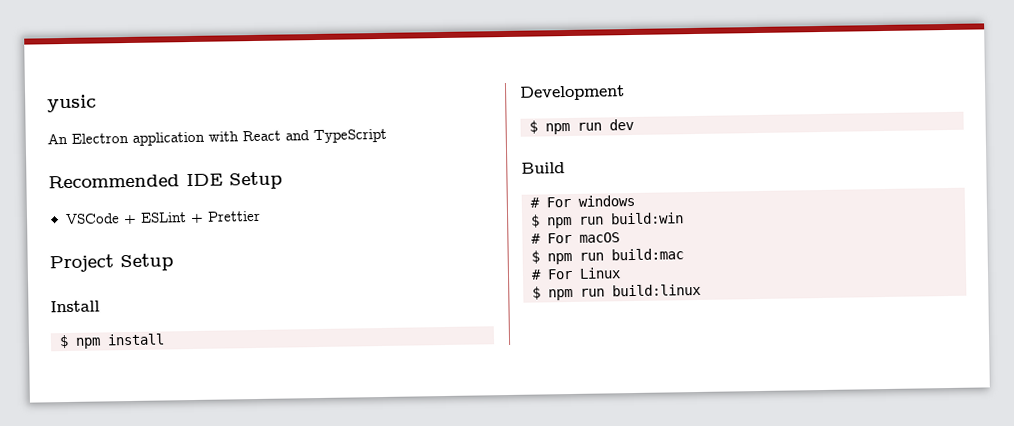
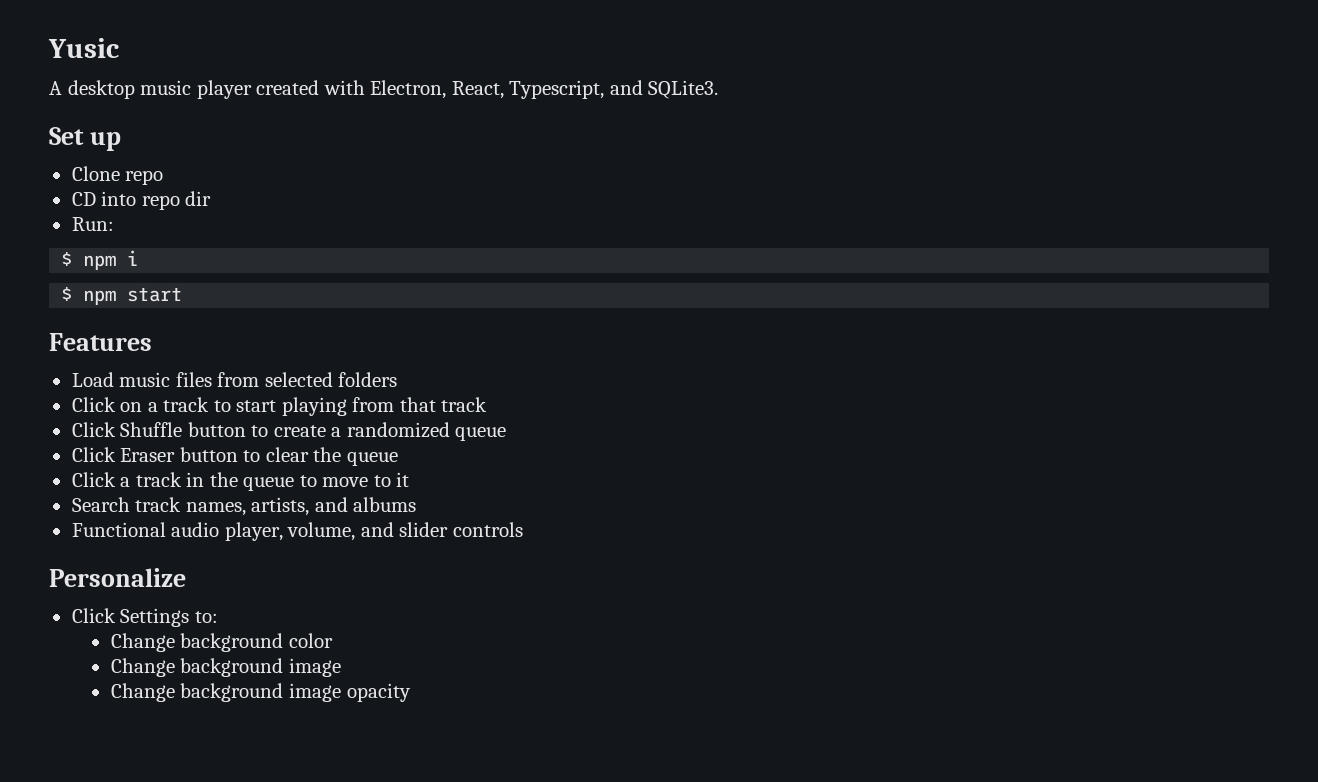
[47,94,97,113] [47,128,387,146] [48,171,283,190] [64,210,261,225] [49,253,174,273] [50,300,100,313] [59,333,165,349] [519,85,625,101] [529,118,634,135] [521,162,565,174] [530,194,635,208] [531,212,684,229] [531,232,620,244] [531,248,684,265] [531,267,621,280] [532,283,701,301] yusic // An Electron application with React and TypeScript // Recommended IDE Setup // VSCode + ESLint + Prettier // Project Setup // Install // $ npm install // Development // $ npm run dev // Build // # For windows // $ npm run build:win // # For macOS // $ npm run build:mac // # For Linux // $ npm run build:linux -> [48,38,119,58] [49,80,719,99] [49,127,121,151] [71,166,164,185] [71,191,212,210] [71,217,114,231] [61,250,139,270] [61,287,183,305] [49,333,152,351] [71,372,398,387] [71,397,488,416] [71,422,507,441] [71,447,398,466] [71,472,410,491] [71,497,417,516] [71,522,523,541] [49,568,186,587] [71,608,218,627] [110,633,334,652] [110,658,342,677] [110,683,411,702] Yusic // A desktop music player created with Electron, React, Typescript, and SQLite3. // Set up // Clone repo // CD into repo dir // Run: // $ npm i // $ npm start // Features // Load music files from selected folders // Click on a track to start playing from that track // Click Shuffle button to create a randomized queue // Click Eraser button to clear the queue // Click a track in the queue to move to it // Search track names, artists, and albums // Functional audio player, volume, and slider controls // Personalize // Click Settings to: // Change background color // Change background image // Change background image opacity

